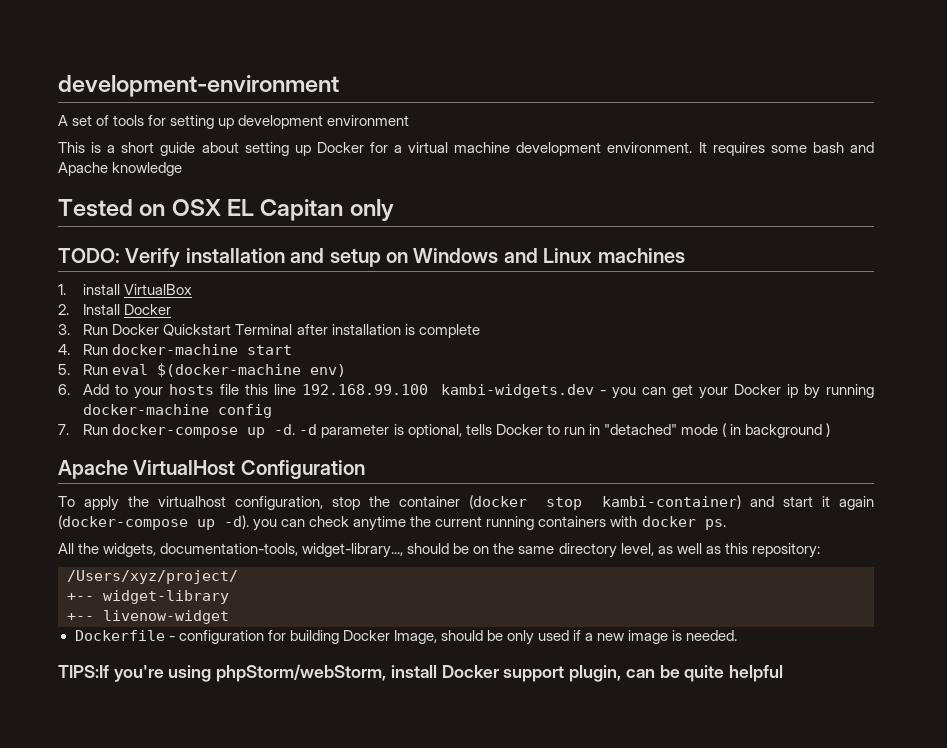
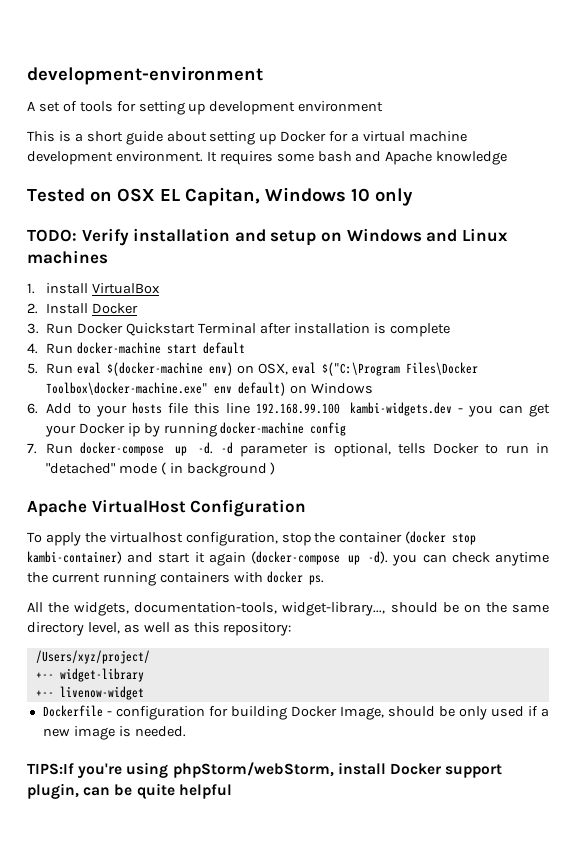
[260,199,344,221] Capitan -> [185,187,370,206] Capitan, Windows 10
(293, 350) none -> [202,342,245,354] default
(347, 370) none -> [236,362,478,376] [45,382,373,396] on OSX, eval $("C:\Program Files\Docker Toolbox\docker-machine.exe" env default) on Windows

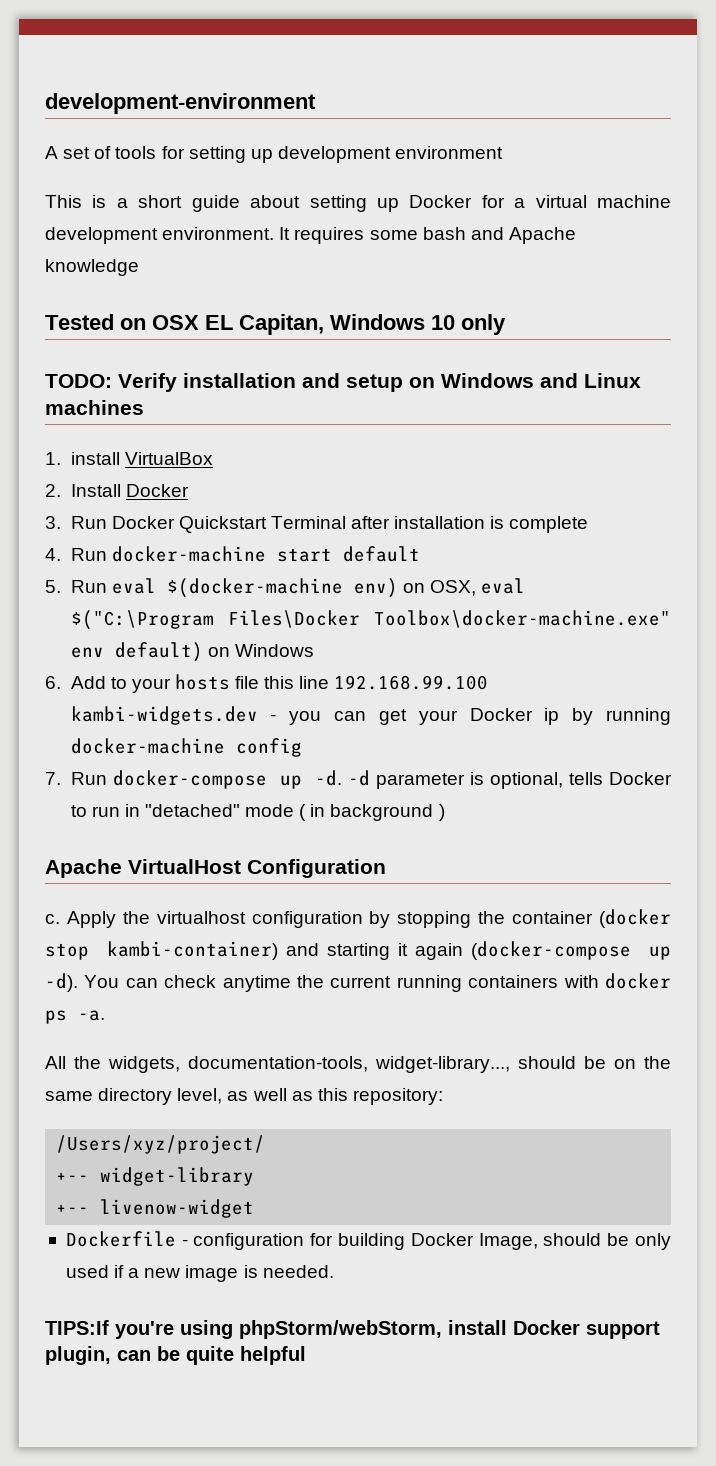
[27,532,311,546] To apply the virtualhost configuration, stop -> [45,911,472,928] c. Apply the virtualhost configuration by stopping
[158,553,191,563] start -> [326,943,390,960] starting
[392,554,418,566] you -> [84,975,120,988] You
[308,575,324,585] ps. -> [45,1010,105,1024] ps -a.

